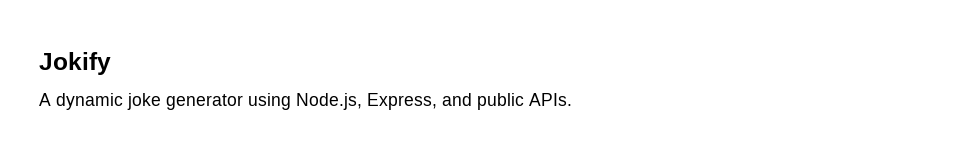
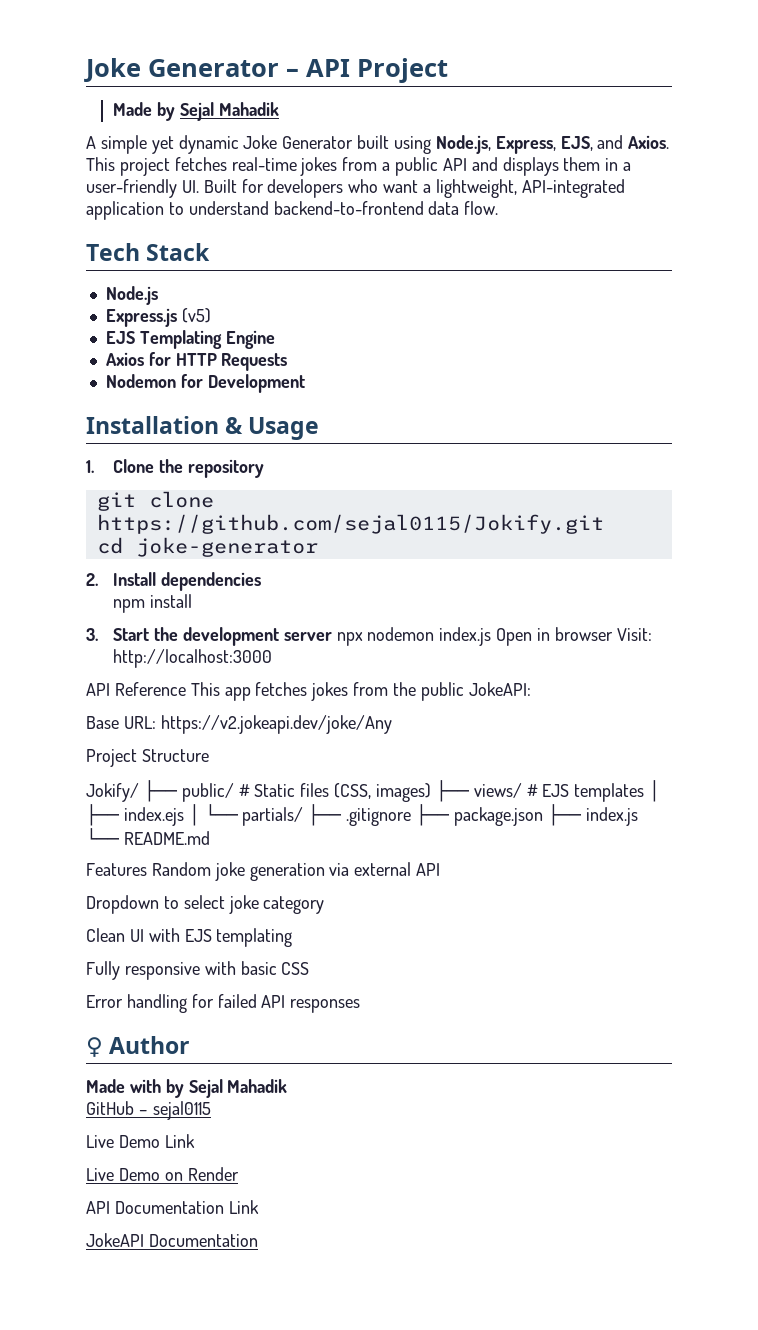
[39,52,111,75] [39,93,572,110] Jokify // A dynamic joke generator using Node.js, Express, and public APIs. -> [84,58,448,83] [113,102,279,121] [86,135,670,154] [86,157,632,176] [86,179,625,198] [86,201,499,220] [86,243,211,261] [105,286,158,305] [105,308,211,327] [105,330,275,349] [105,352,288,371] [105,374,305,393] [86,416,320,440] [86,459,264,478] [96,491,214,511] [96,514,604,534] [96,537,318,557] [86,572,262,591] [113,594,193,613] [86,627,652,646] [113,649,273,668] [86,682,531,701] [86,715,392,734] [86,749,209,767] [86,780,661,802] [86,804,638,826] [86,828,210,845] [86,862,441,881] [86,895,325,914] [86,928,293,947] [86,961,310,980] [86,994,361,1013] [86,1036,190,1057] [86,1079,288,1098] [86,1101,211,1120] [86,1134,195,1148] [86,1167,239,1181] [86,1200,259,1214] [86,1233,258,1247] Joke Generator – API Project // Made by Sejal Mahadik // A simple yet dynamic Joke Generator built using Node.js, Express, EJS, and Axios. This project fetches real-time jokes from a public API and displays them in a user-friendly UI. Built for developers who want a lightweight, API-integrated application to understand backend-to-frontend data flow. // Tech Stack // Node.js // Express.js (v5) // EJS Templating Engine // Axios for HTTP Requests // Nodemon for Development // Installation & Usage // 1. Clone the repository // git clone https://github.com/sejal0115/Jokify.git // cd joke-generator // 2. Install dependencies // npm install // 3. Start the development server npx nodemon index.js Open in browser Visit: http://localhost:3000 // API Reference This app fetches jokes from the public JokeAPI: // Base URL: https://v2.jokeapi.dev/joke/Any // Project Structure // Jokify/ ├── public/ # Static files (CSS, images) ├── views/ # EJS templates │ ├── index.ejs │ └── partials/ ├── .gitignore ├── package.json ├── index.js └── README.md // Features Random joke generation via external API // Dropdown to select joke category // Clean UI with EJS templating // Fully responsive with basic CSS // Error handling for failed API responses // ♀ Author // Made with by Sejal Mahadik // GitHub – sejal0115 // Live Demo Link // Live Demo on Render // API Documentation Link // JokeAPI Documentation

